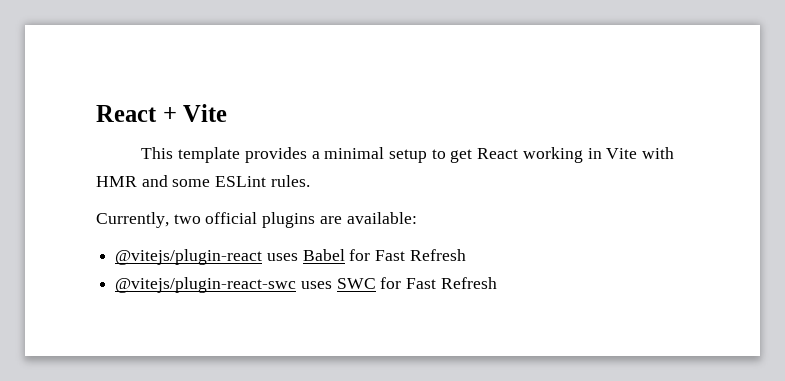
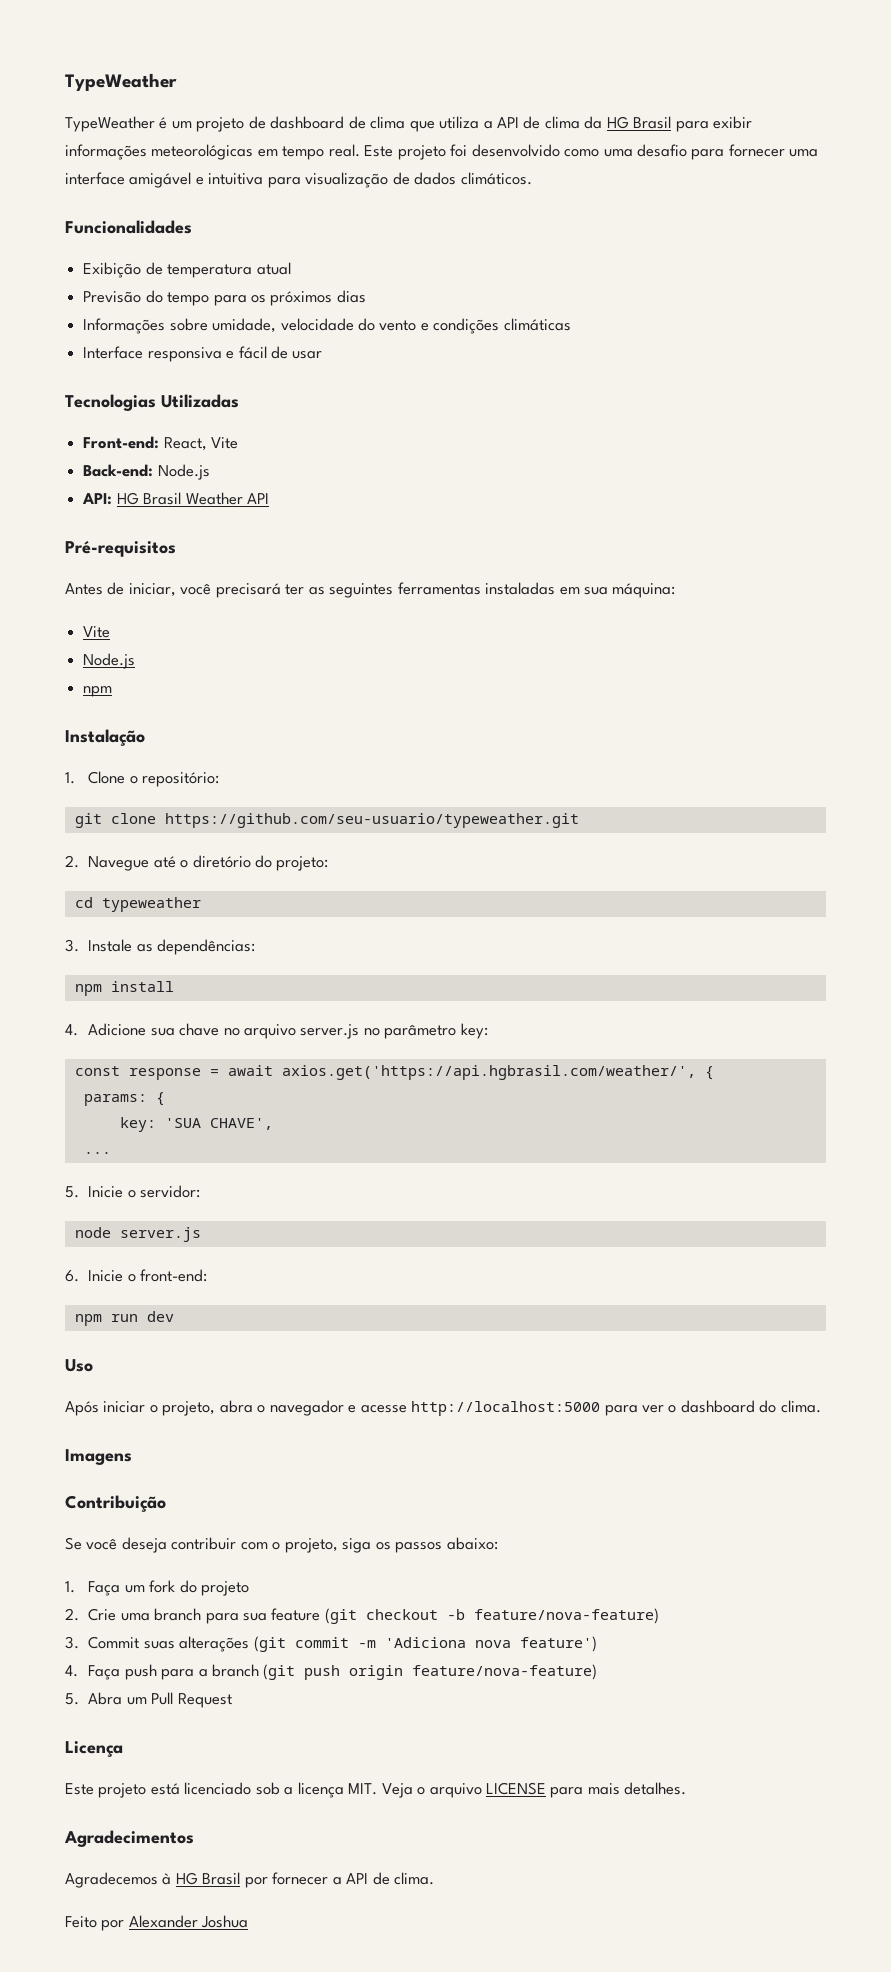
[96,104,228,122] [141,147,675,163] [96,175,310,187] [96,212,417,228] [115,249,466,265] [115,277,497,293] React + Vite // This template provides a minimal setup to get React working in Vite with HMR and some ESLint rules. // Currently, two official plugins are available: // @vitejs/plugin-react uses Babel for Fast Refresh // @vitejs/plugin-react-swc uses SWC for Fast Refresh -> [65,73,177,91] [65,116,753,132] [65,144,819,160] [65,172,532,188] [65,220,192,234] [83,262,291,278] [83,290,366,306] [83,318,571,334] [83,346,323,362] [65,394,239,411] [83,436,239,451] [83,464,210,480] [82,492,269,505] [65,540,176,557] [65,582,676,598] [83,626,111,638] [83,653,136,669] [83,686,113,697] [65,729,145,746] [65,771,220,787] [74,813,579,828] [65,855,329,871] [74,897,201,912] [65,939,256,955] [74,981,174,996] [65,1023,488,1039] [74,1065,714,1080] [83,1092,165,1106] [119,1117,273,1132] [83,1152,111,1154] [65,1185,201,1198] [74,1227,201,1242] [65,1269,208,1282] [74,1311,174,1326] [65,1359,93,1372] [65,1400,821,1416] [65,1449,132,1465] [65,1495,166,1512] [65,1537,498,1553] [65,1580,250,1596] [65,1608,659,1624] [65,1636,597,1652] [65,1664,598,1680] [65,1692,232,1708] [65,1741,123,1757] [65,1782,687,1798] [64,1830,194,1847] [65,1872,435,1888] [65,1915,249,1931] TypeWeather // TypeWeather é um projeto de dashboard de clima que utiliza a API de clima da HG Brasil para exibir informações meteorológicas em tempo real. Este projeto foi desenvolvido como uma desafio para fornecer uma interface amigável e intuitiva para visualização de dados climáticos. // Funcionalidades // Exibição de temperatura atual // Previsão do tempo para os próximos dias // Informações sobre umidade, velocidade do vento e condições climáticas // Interface responsiva e fácil de usar // Tecnologias Utilizadas // Front-end: React, Vite // Back-end: Node.js // API: HG Brasil Weather API // Pré-requisitos // Antes de iniciar, você precisará ter as seguintes ferramentas instaladas em sua máquina: // Vite // Node.js // npm // Instalação // 1. Clone o repositório: // git clone https://github.com/seu-usuario/typeweather.git // 2. Navegue até o diretório do projeto: // cd typeweather // 3. Instale as dependências: // npm install // 4. Adicione sua chave no arquivo server.js no parâmetro key: // const response = await axios.get('https://api.hgbrasil.com/weather/', { // params: { // key: 'SUA CHAVE', // ... // 5. Inicie o servidor: // node server.js // 6. Inicie o front-end: // npm run dev // Uso // Após iniciar o projeto, abra o navegador e acesse http://localhost:5000 para ver o dashboard do clima. // Imagens // Contribuição // Se você deseja contribuir com o projeto, siga os passos abaixo: // 1. Faça um fork do projeto // 2. Crie uma branch para sua feature (git checkout -b feature/nova-feature) // 3. Commit suas alterações (git commit -m 'Adiciona nova feature') // 4. Faça push para a branch (git push origin feature/nova-feature) // 5. Abra um Pull Request // Licença // Este projeto está licenciado sob a licença MIT. Veja o arquivo LICENSE para mais detalhes. // Agradecimentos // Agradecemos à HG Brasil por fornecer a API de clima. // Feito por Alexander Joshua

